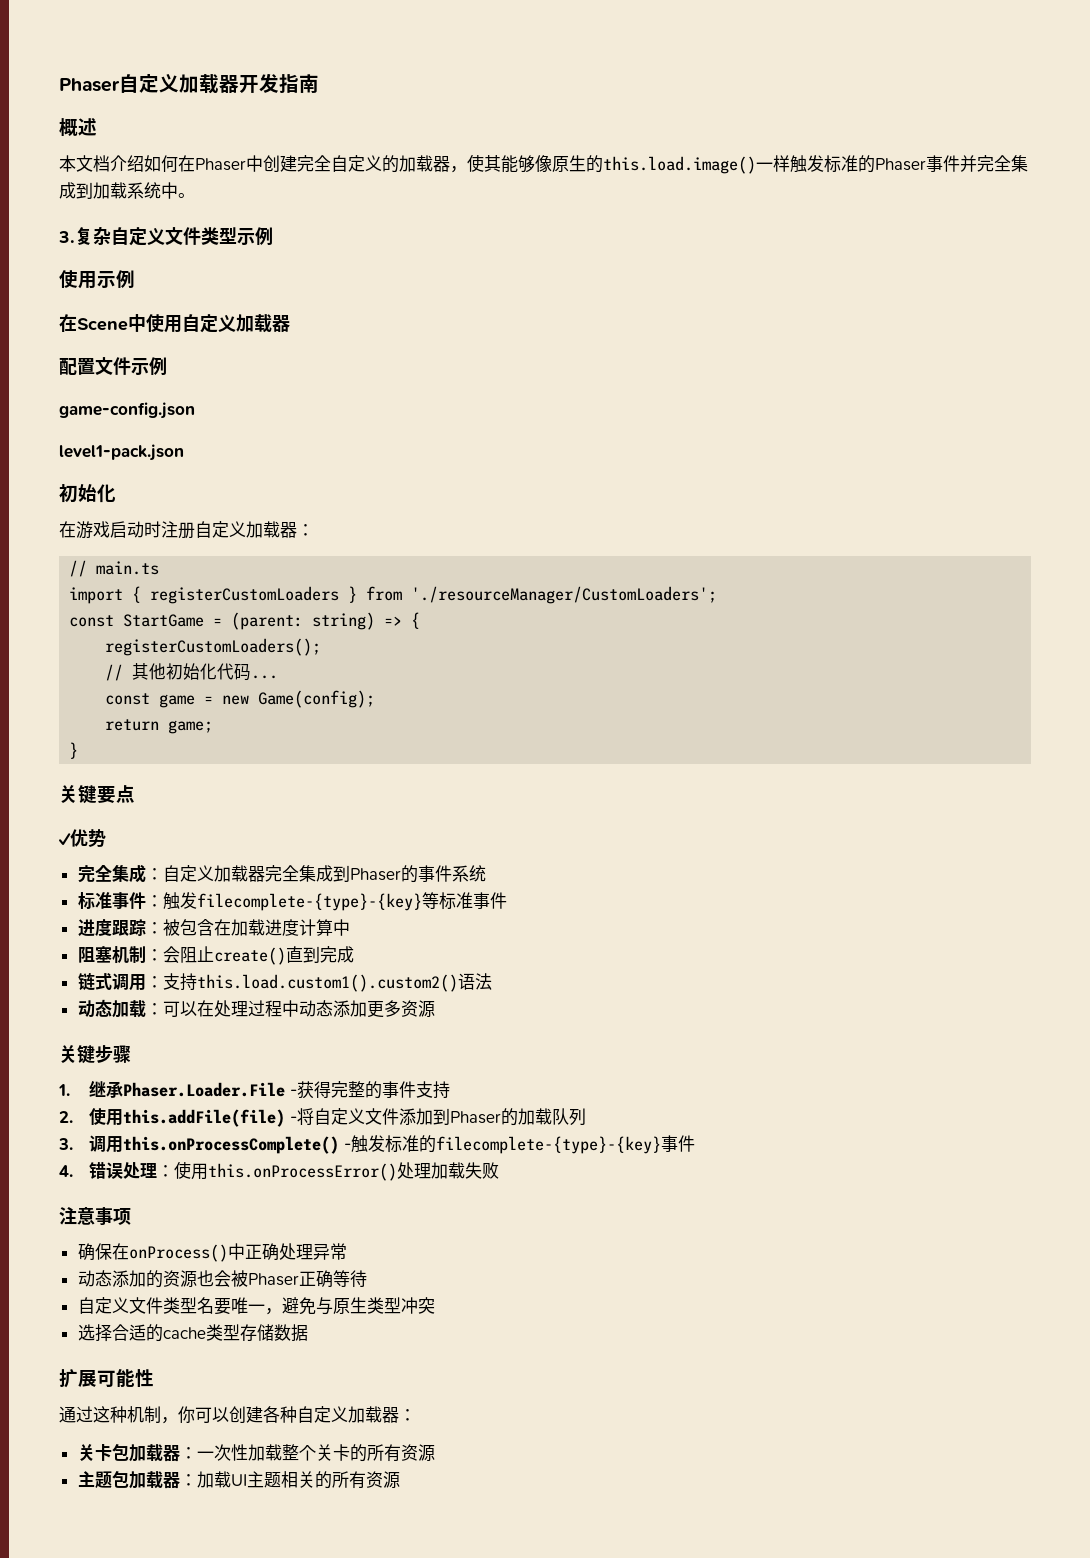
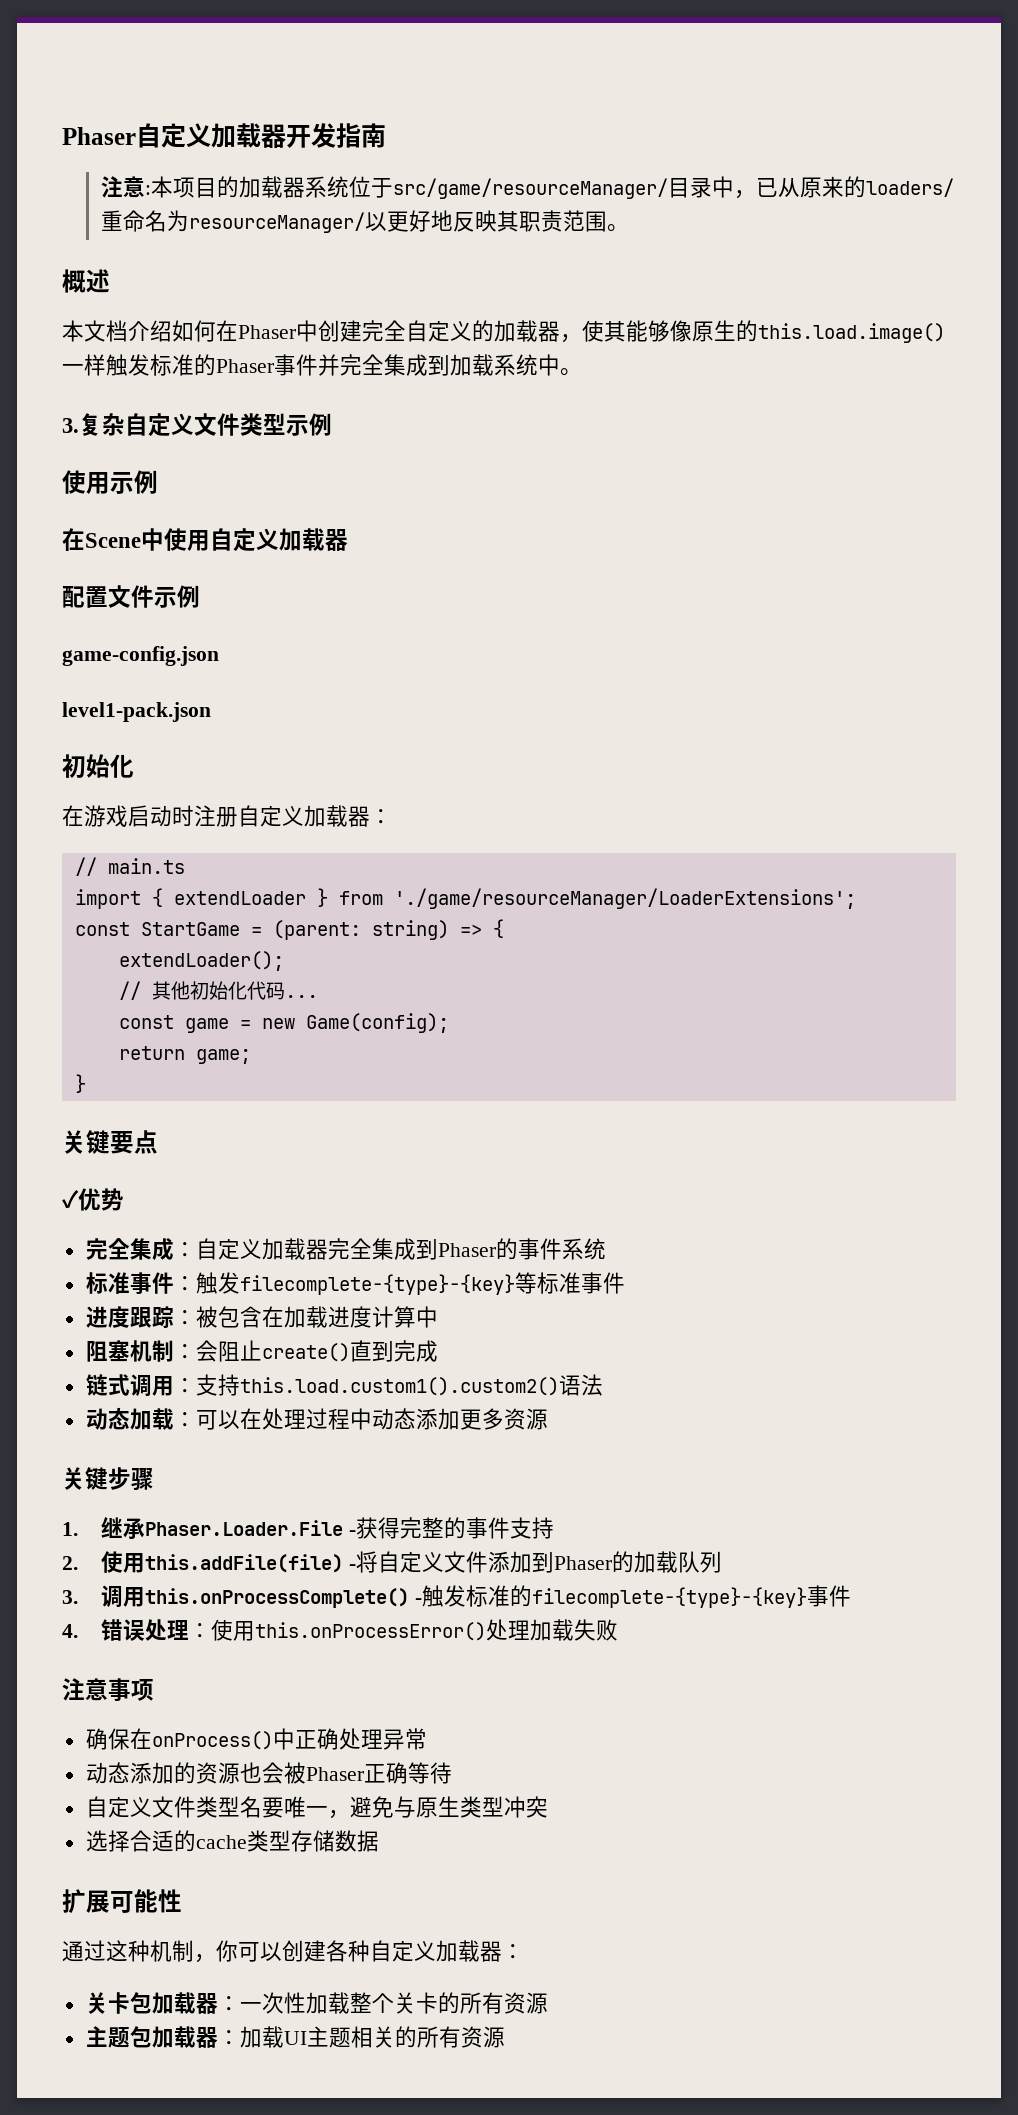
(319, 83) none -> [101,176,955,199] [101,210,630,233] // 注意:本项目的加载器系统位于src/game/resourceManager/目录中，已从原来的loaders/重命名为resourceManager/以更好地反映其职责范围。
[150,586,340,604] registerCustomLoaders -> [173,891,306,905] extendLoader
[411,586,718,604] './resourceManager/CustomLoaders'; -> [393,888,856,909] './game/resourceManager/LoaderExtensions';
[105,638,322,656] registerCustomLoaders(); -> [118,951,284,971] extendLoader();

